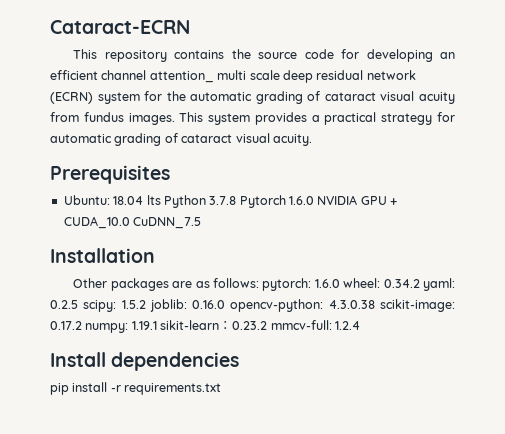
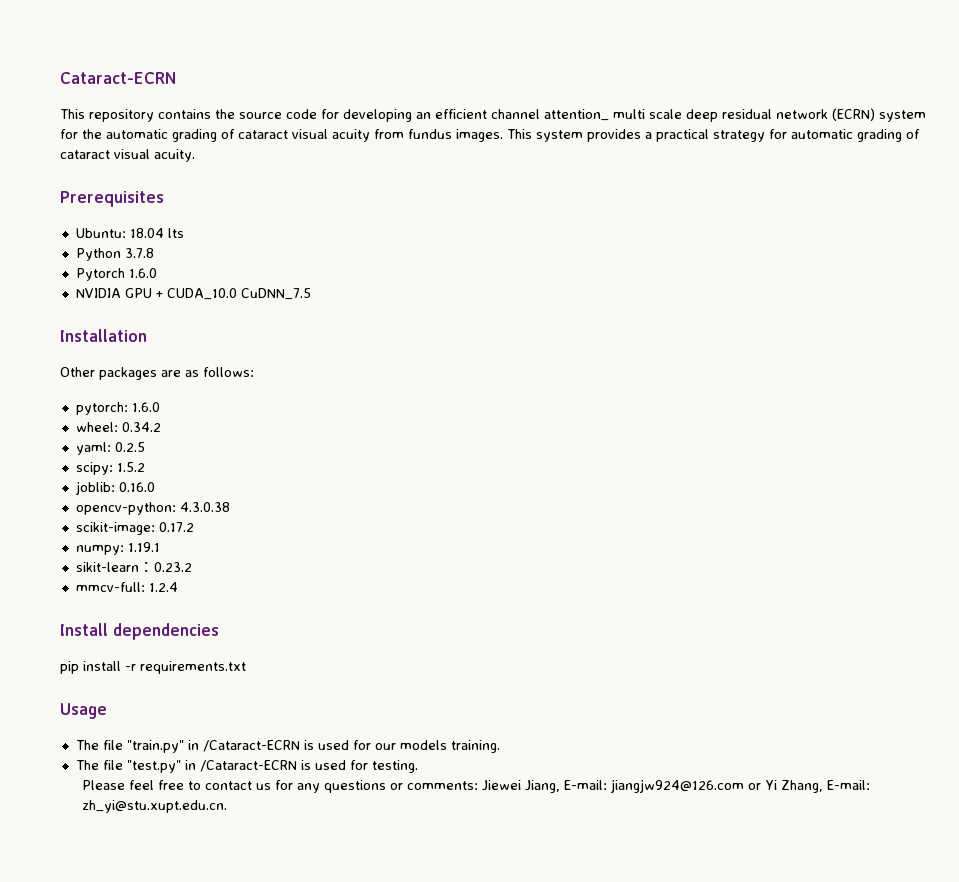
(161, 200) none -> (184, 233) //
(237, 200) none -> (154, 253) //
(314, 200) none -> (157, 273) //
(259, 283) none -> (254, 372) //
(340, 283) none -> (160, 407) //
(420, 283) none -> (161, 427) //
(78, 304) none -> (145, 447) //
(146, 304) none -> (145, 467) //
(226, 304) none -> (155, 487) //
(375, 304) none -> (230, 507) //
(82, 325) none -> (194, 527) //
(157, 325) none -> (160, 547) //
(268, 325) none -> (192, 567) //
(222, 389) none -> [60,703,107,719] [75,740,500,753] [75,760,418,773] [81,779,870,793] [81,800,227,813] // Usage // The file "train.py" in /Cataract-ECRN is used for our models training. // The file "test.py" in /Cataract-ECRN is used for testing. // Please feel free to contact us for any questions or comments: Jiewei Jiang, E-mail: jiangjw924@126.com or Yi Zhang, E-mail: zh_yi@stu.xupt.edu.cn.

